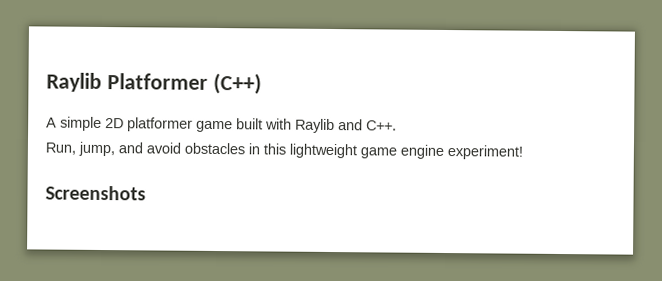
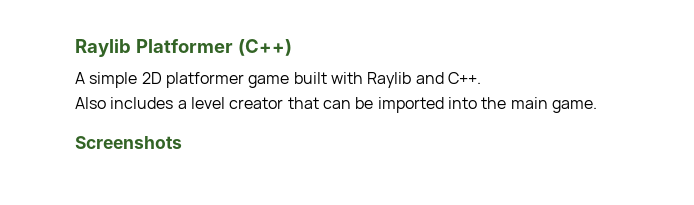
[45,141,523,160] Run, jump, and avoid obstacles in this lightweight game engine experiment! -> [75,97,597,113] Also includes a level creator that can be imported into the main game.

